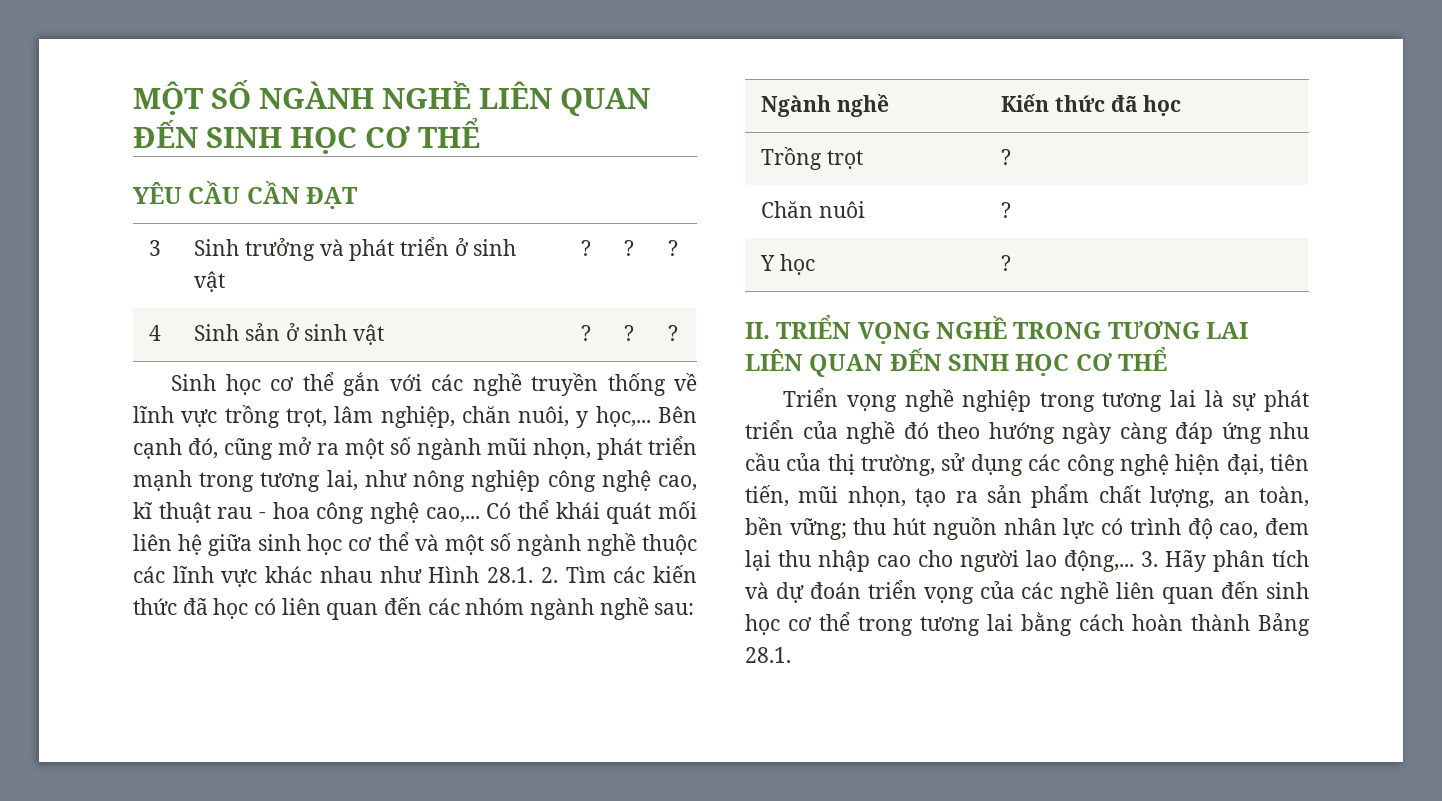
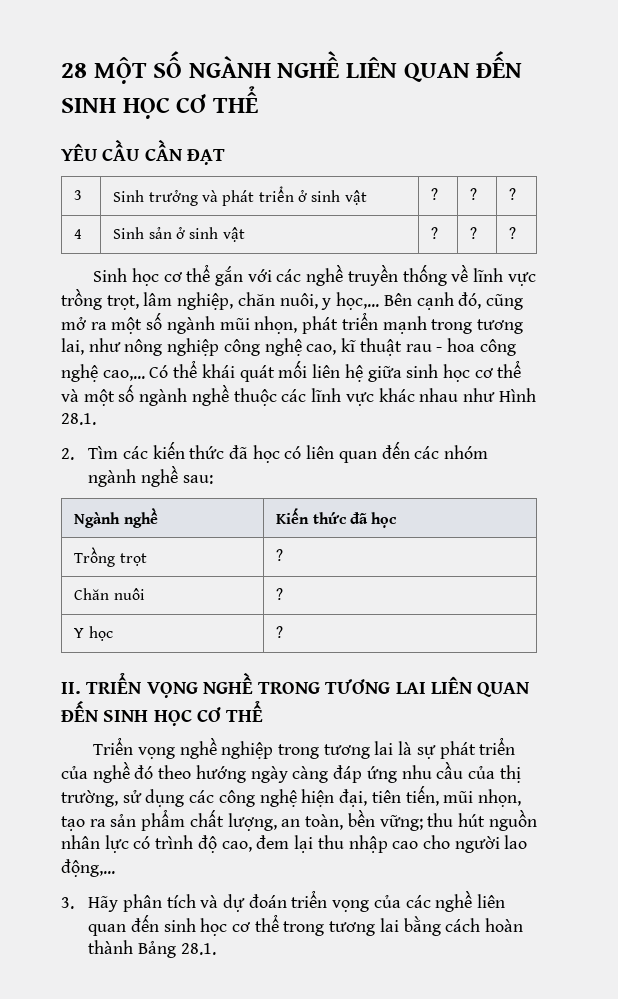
(133, 98) none -> [61,63,87,78] 28
(534, 575) none -> (96, 419) //
(1134, 561) none -> (115, 868) //

